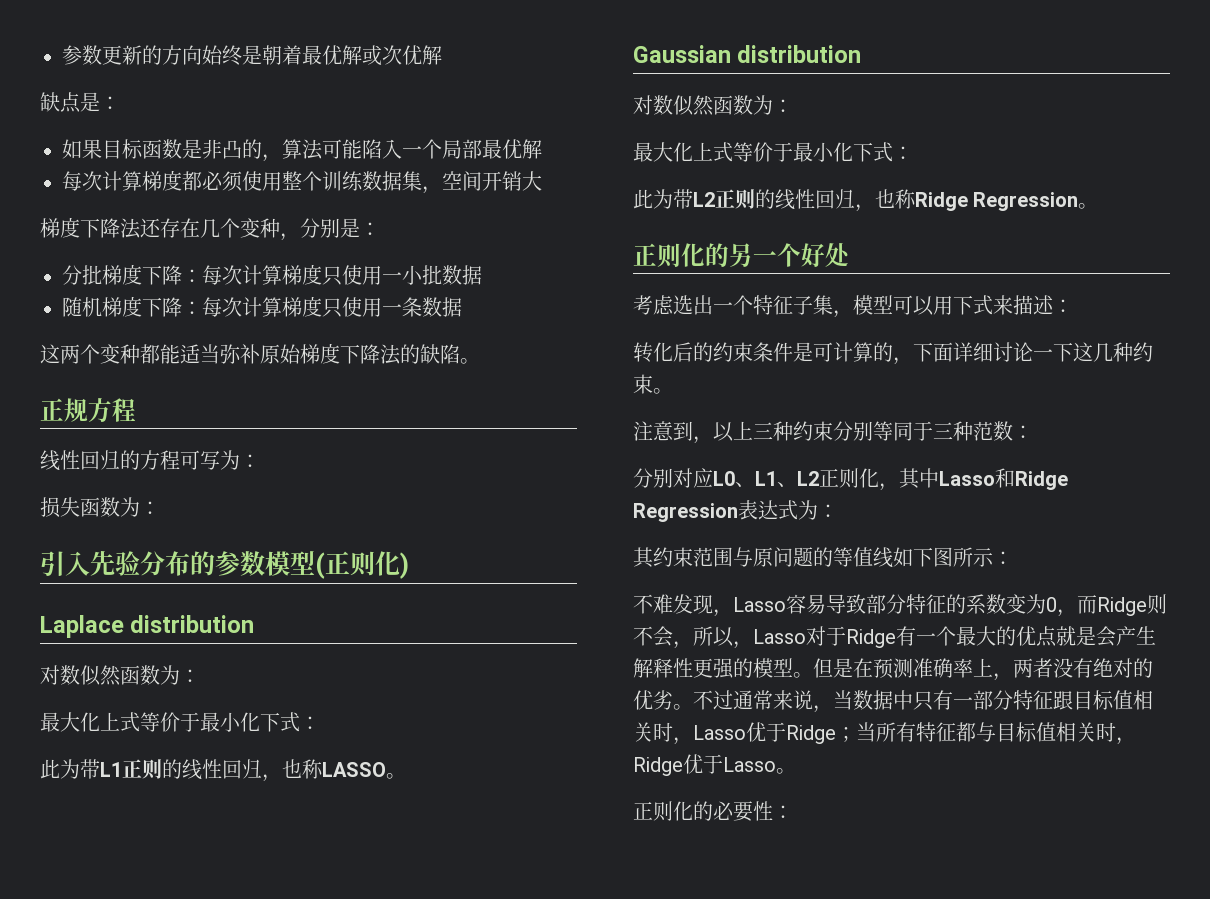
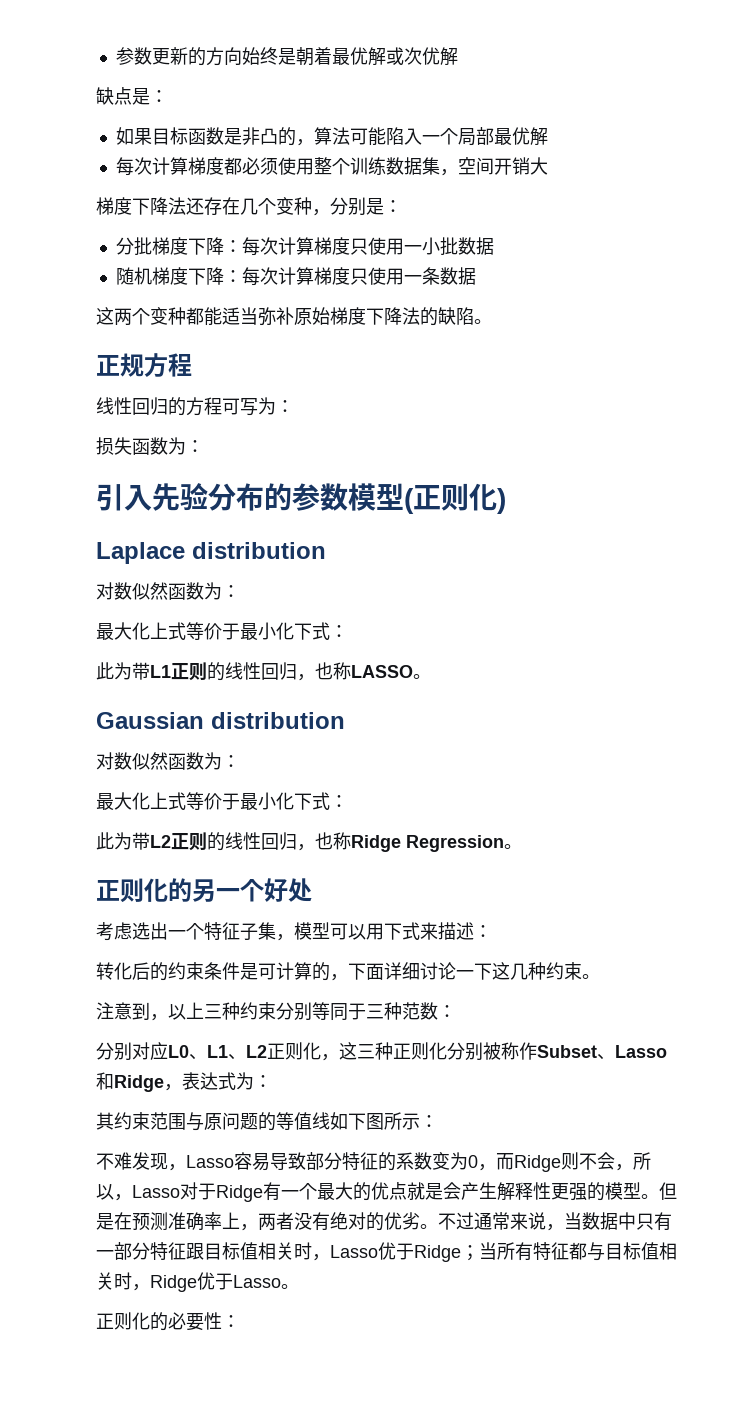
[899,468,939,489] 其中 -> [339,1042,615,1061] 这三种正则化分别被称作Subset、
[633,503,738,522] Regression -> [164,1084,182,1091] ，

